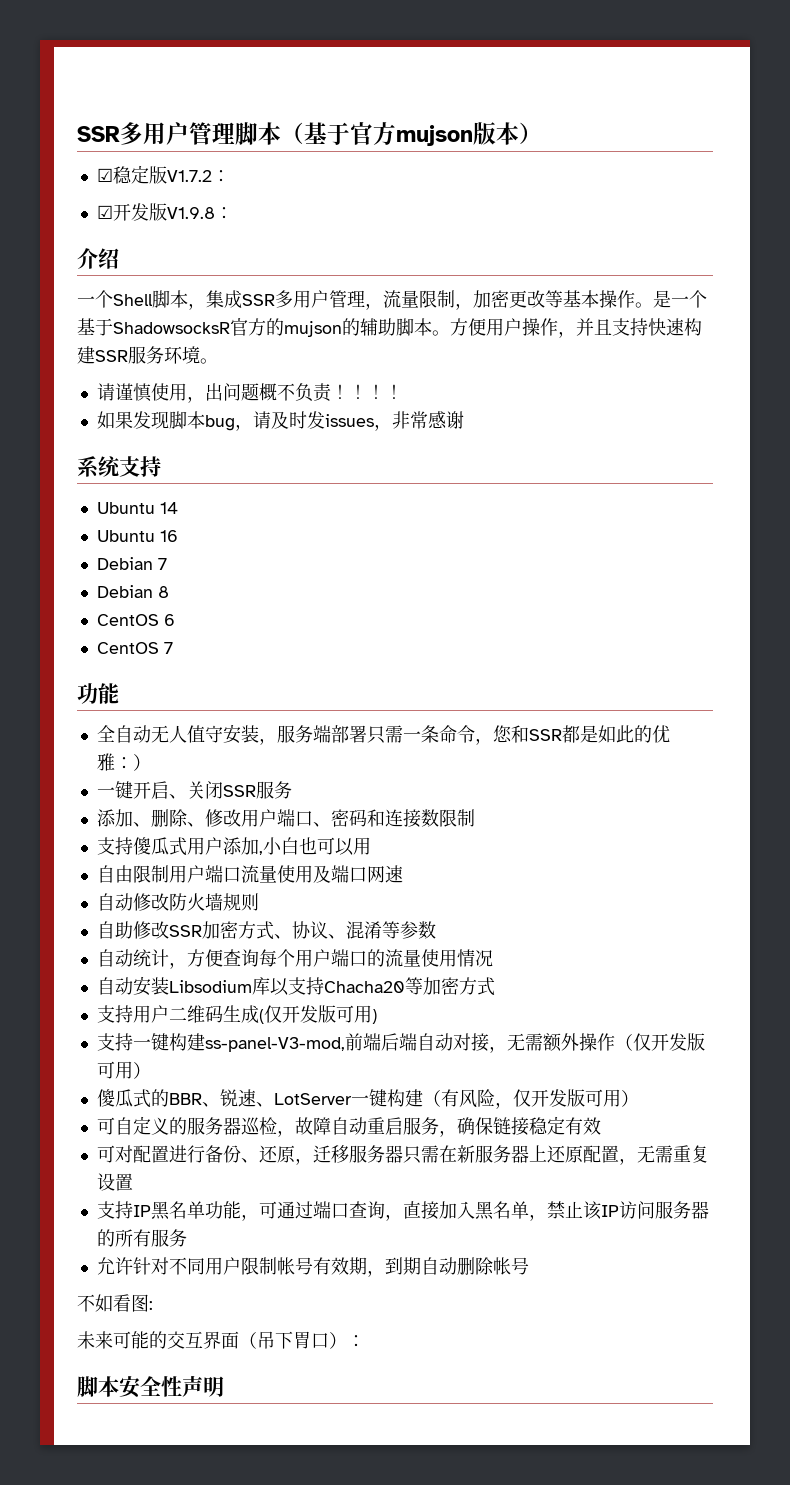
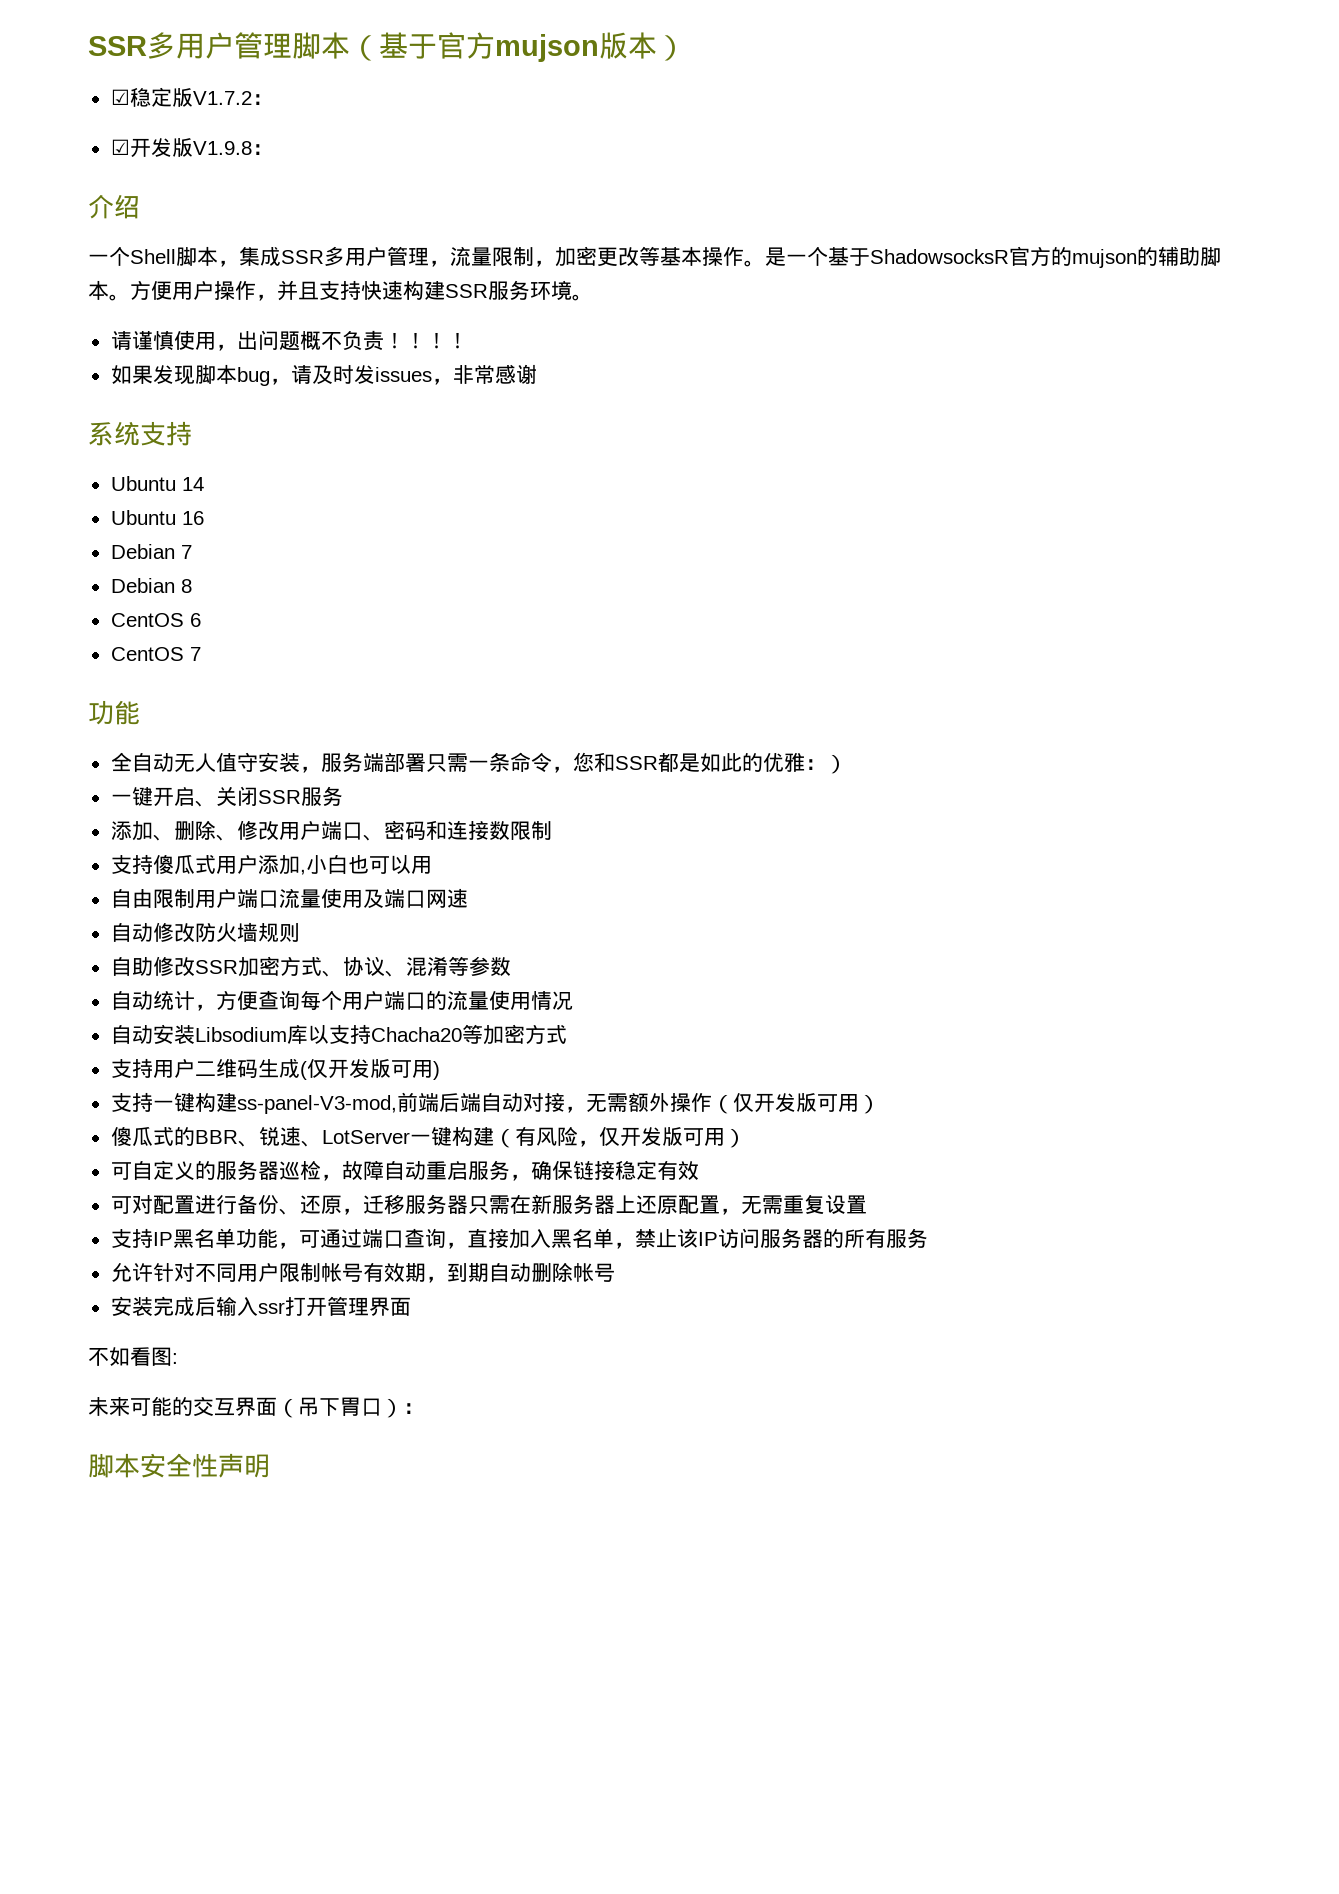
(529, 1266) none -> [110,1296,411,1317] // 安装完成后输入ssr打开管理界面

